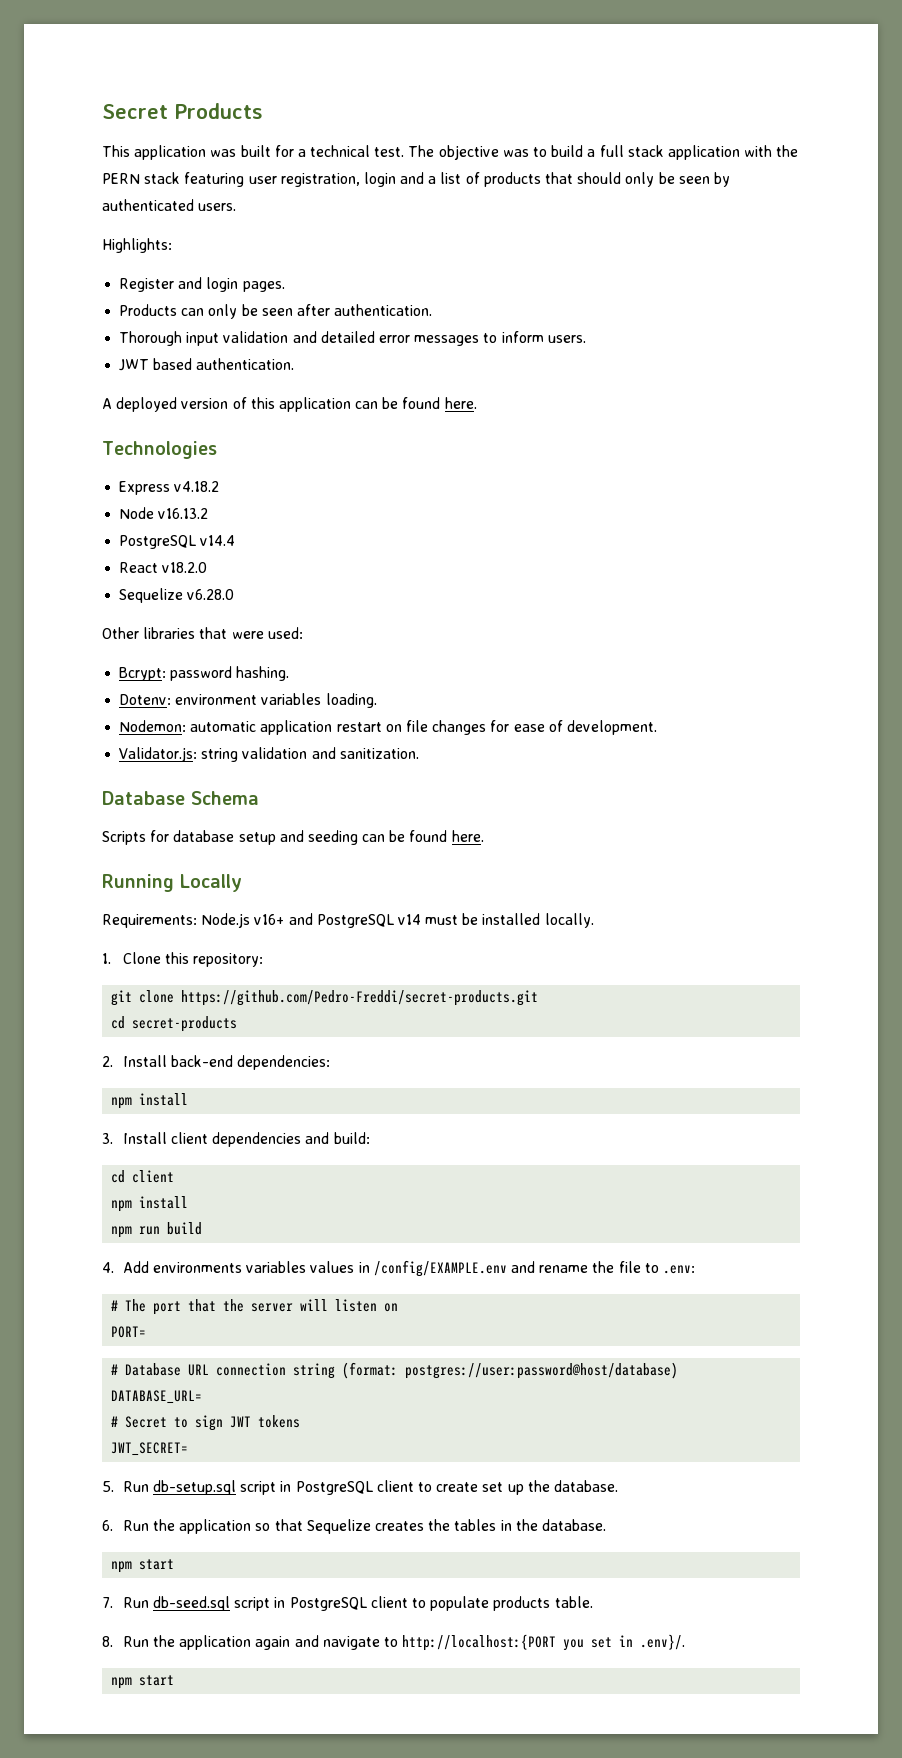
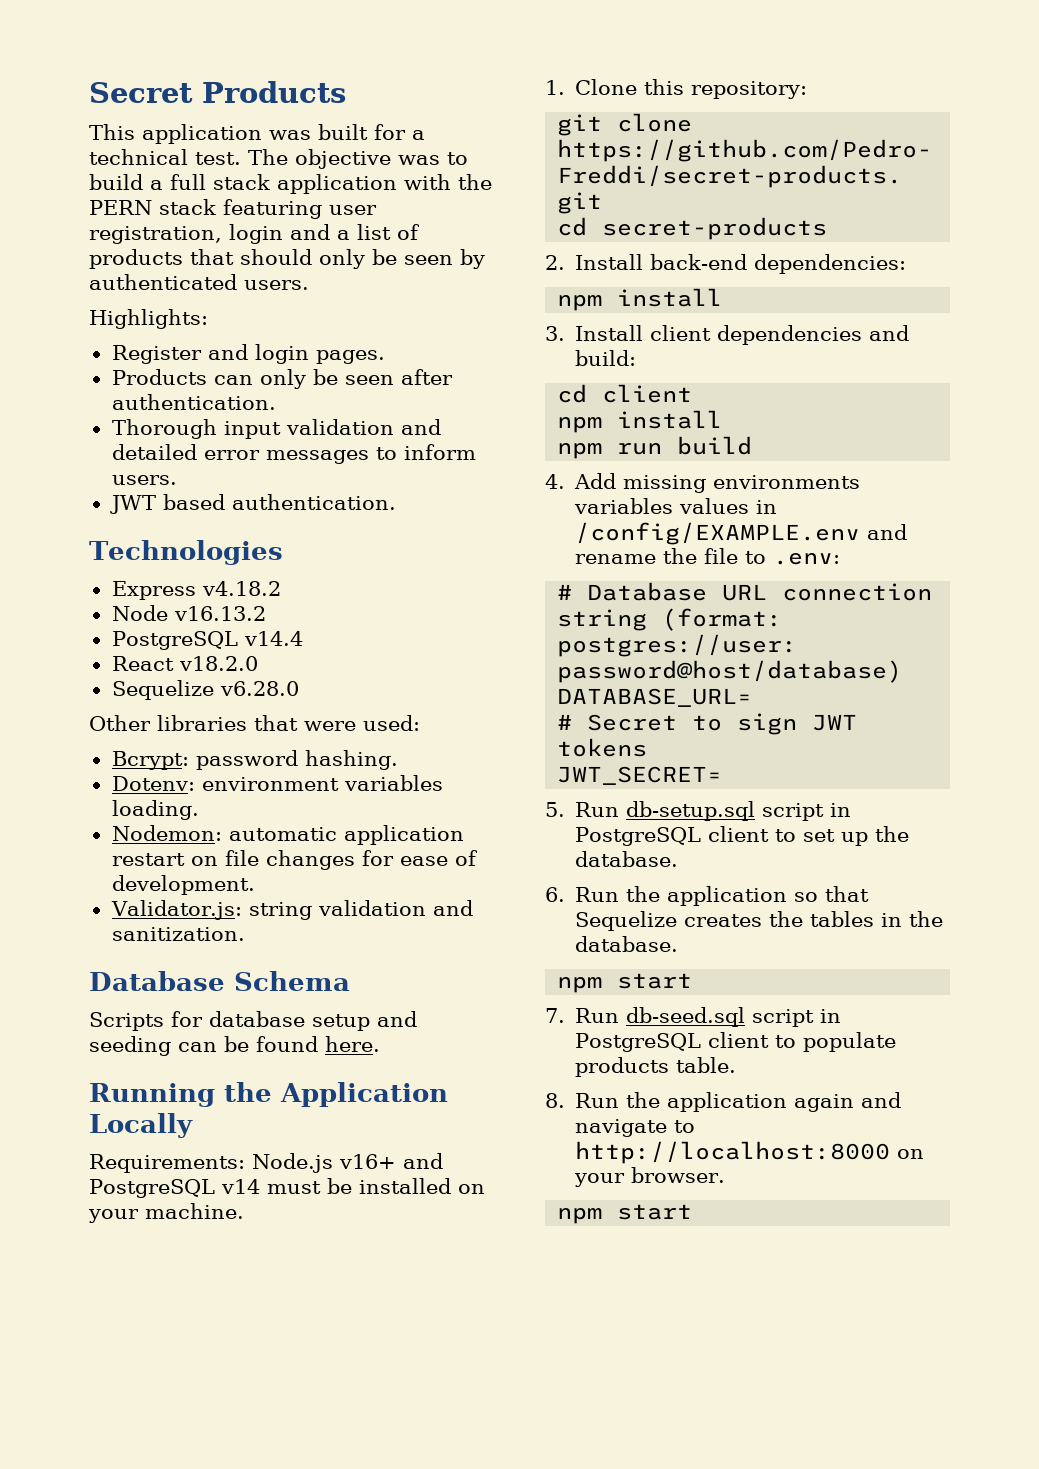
[102,397,477,412] // A deployed version of this application can be found here. -> (396, 502) none
(174, 883) none -> [224,1082,448,1107] the Application
[544,913,594,928] locally. -> [457,1184,485,1194] [88,1203,244,1223] on your machine.
(149, 1267) none -> [623,475,707,493] missing
[111,1299,399,1315] [111,1326,147,1338] // # The port that the server will listen on // PORT= -> (841, 558) none
[436,1482,479,1492] create -> (797, 835) none
[402,1634,686,1651] http://localhost:{PORT you set in .env}/. -> [575,1141,925,1164] [574,1167,726,1187] http://localhost:8000 on your browser.

